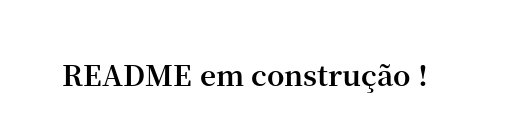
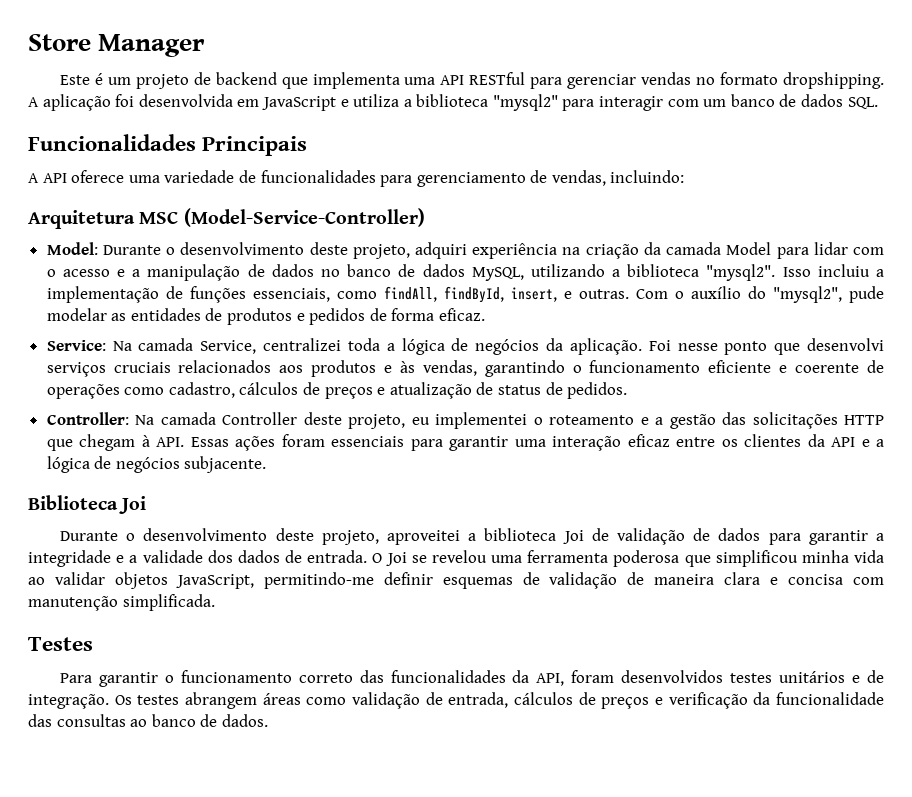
[62,64,428,93] README em construção ! -> [28,34,206,57] [59,72,884,89] [28,94,878,111] [28,134,308,156] [28,170,685,187] [28,208,425,229] [46,242,885,259] [46,264,884,281] [46,286,884,303] [46,308,486,325] [46,338,884,355] [46,360,884,377] [46,382,628,399] [46,412,885,429] [46,434,885,451] [46,456,267,473] [28,495,147,514] [59,528,884,545] [28,550,884,567] [28,572,885,589] [28,594,215,611] [28,637,93,651] [59,670,885,687] [28,692,884,709] [28,714,268,727] Store Manager // Este é um projeto de backend que implementa uma API RESTful para gerenciar vendas no formato dropshipping. A aplicação foi desenvolvida em JavaScript e utiliza a biblioteca "mysql2" para interagir com um banco de dados SQL. // Funcionalidades Principais // A API oferece uma variedade de funcionalidades para gerenciamento de vendas, incluindo: // Arquitetura MSC (Model-Service-Controller) // Model: Durante o desenvolvimento deste projeto, adquiri experiência na criação da camada Model para lidar com o acesso e a manipulação de dados no banco de dados MySQL, utilizando a biblioteca "mysql2". Isso incluiu a implementação de funções essenciais, como findAll, findById, insert, e outras. Com o auxílio do "mysql2", pude modelar as entidades de produtos e pedidos de forma eficaz. // Service: Na camada Service, centralizei toda a lógica de negócios da aplicação. Foi nesse ponto que desenvolvi serviços cruciais relacionados aos produtos e às vendas, garantindo o funcionamento eficiente e coerente de operações como cadastro, cálculos de preços e atualização de status de pedidos. // Controller: Na camada Controller deste projeto, eu implementei o roteamento e a gestão das solicitações HTTP que chegam à API. Essas ações foram essenciais para garantir uma interação eficaz entre os clientes da API e a lógica de negócios subjacente. // Biblioteca Joi // Durante o desenvolvimento deste projeto, aproveitei a biblioteca Joi de validação de dados para garantir a integridade e a validade dos dados de entrada. O Joi se revelou uma ferramenta poderosa que simplificou minha vida ao validar objetos JavaScript, permitindo-me definir esquemas de validação de maneira clara e concisa com manutenção simplificada. // Testes // Para garantir o funcionamento correto das funcionalidades da API, foram desenvolvidos testes unitários e de integração. Os testes abrangem áreas como validação de entrada, cálculos de preços e verificação da funcionalidade das consultas ao banco de dados.

